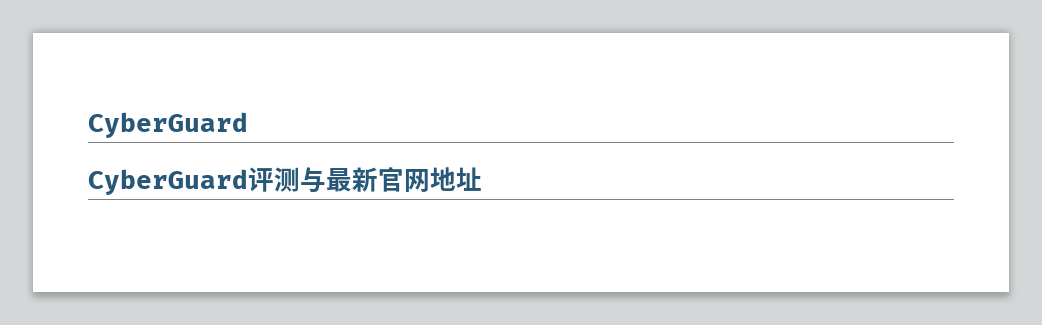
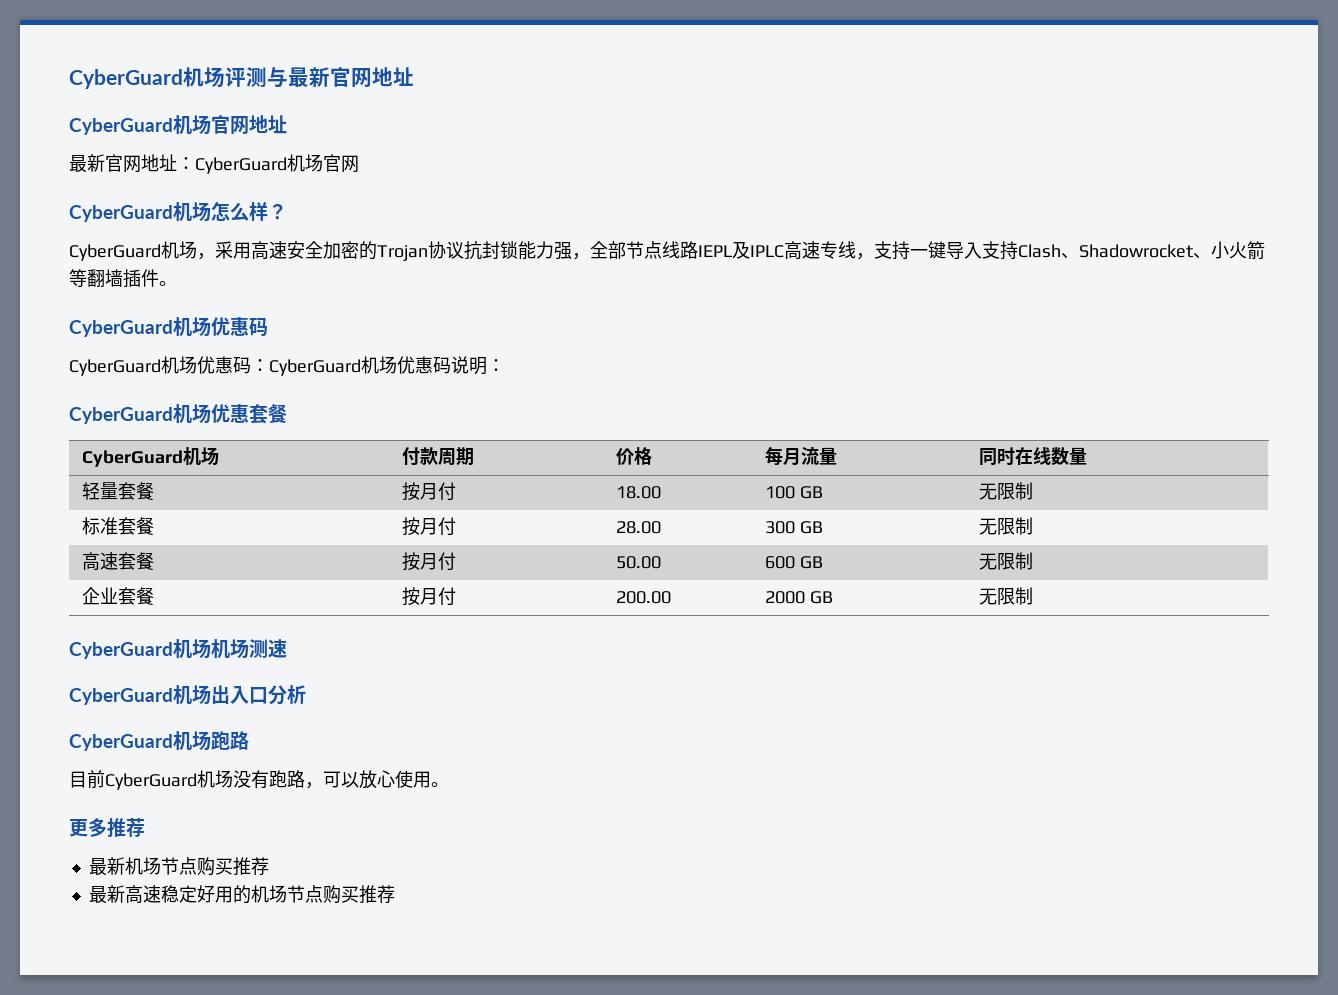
[88,112,248,138] [88,169,248,195] CyberGuard // CyberGuard -> [69,67,225,89] CyberGuard机场
(482, 179) none -> [69,115,287,135] [69,154,359,174] [69,202,287,222] [69,241,1265,261] [69,269,177,288] [69,317,268,337] [69,356,505,376] [69,404,287,424] [82,447,220,467] [402,447,475,466] [616,447,653,465] [765,446,838,466] [979,447,1088,466] [82,482,155,500] [402,482,457,501] [616,486,662,499] [765,486,823,499] [979,482,1034,500] [82,517,155,535] [402,517,457,536] [616,521,662,534] [765,521,823,534] [979,517,1034,535] [82,552,155,571] [402,552,457,571] [616,556,662,569] [765,556,823,569] [979,552,1034,570] [82,587,155,605] [402,587,457,606] [616,591,672,604] [765,591,833,604] [979,587,1034,605] [69,639,287,659] [69,685,306,705] [69,731,249,751] [69,770,449,790] [69,818,145,837] [88,857,269,876] [88,885,395,904] // CyberGuard机场官网地址 // 最新官网地址：CyberGuard机场官网 // CyberGuard机场怎么样？ // CyberGuard机场，采用高速安全加密的Trojan协议抗封锁能力强，全部节点线路IEPL及IPLC高速专线，支持一键导入支持Clash、Shadowrocket、小火箭等翻墙插件。 // CyberGuard机场优惠码 // CyberGuard机场优惠码：CyberGuard机场优惠码说明： // CyberGuard机场优惠套餐 // CyberGuard机场 | 付款周期 | 价格 | 每月流量 | 同时在线数量 // 轻量套餐 | 按月付 | 18.00 | 100 GB | 无限制 // 标准套餐 | 按月付 | 28.00 | 300 GB | 无限制 // 高速套餐 | 按月付 | 50.00 | 600 GB | 无限制 // 企业套餐 | 按月付 | 200.00 | 2000 GB | 无限制 // CyberGuard机场机场测速 // CyberGuard机场出入口分析 // CyberGuard机场跑路 // 目前CyberGuard机场没有跑路，可以放心使用。 // 更多推荐 // 最新机场节点购买推荐 // 最新高速稳定好用的机场节点购买推荐

